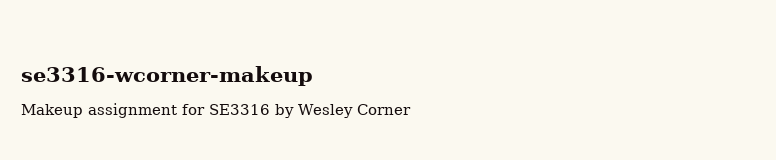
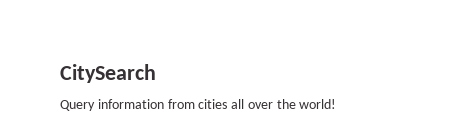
[21,66,313,86] [21,103,411,118] se3316-wcorner-makeup // Makeup assignment for SE3316 by Wesley Corner -> [60,64,156,83] [60,99,337,111] CitySearch // Query information from cities all over the world!

